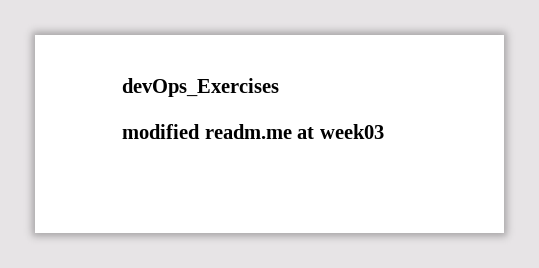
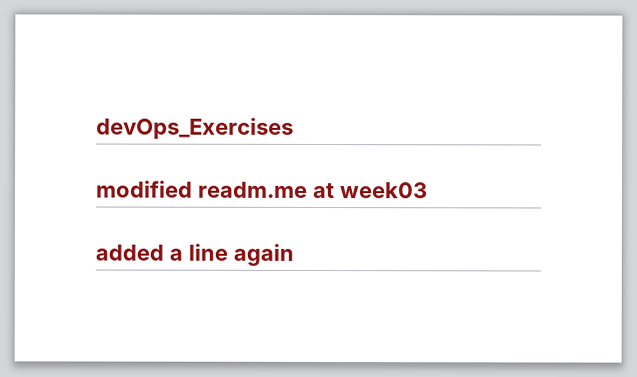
(384, 131) none -> [95,243,294,266] // added a line again

